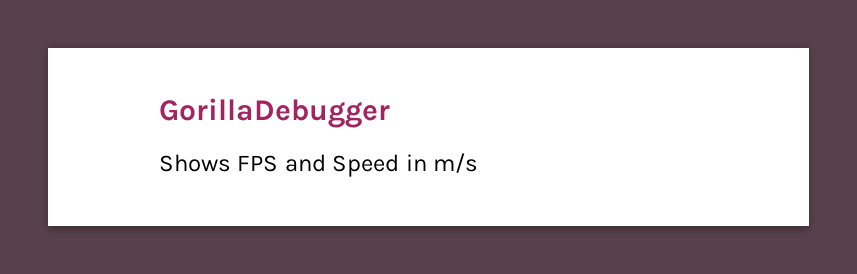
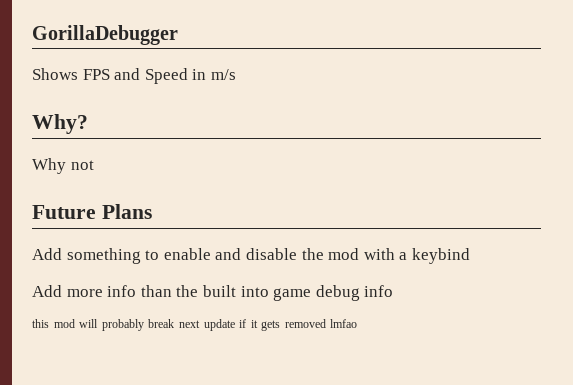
(479, 163) none -> [32,114,88,134] [32,158,94,174] [32,204,152,219] [32,248,470,264] [32,285,394,301] [32,319,358,331] // Why? // Why not // Future Plans // Add something to enable and disable the mod with a keybind // Add more info than the built into game debug info // this mod will probably break next update if it gets removed lmfao

